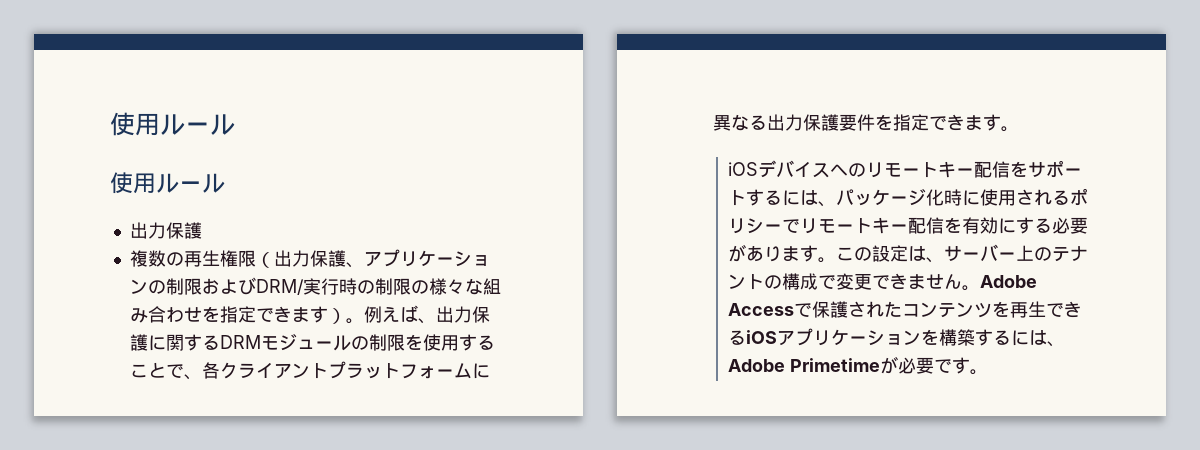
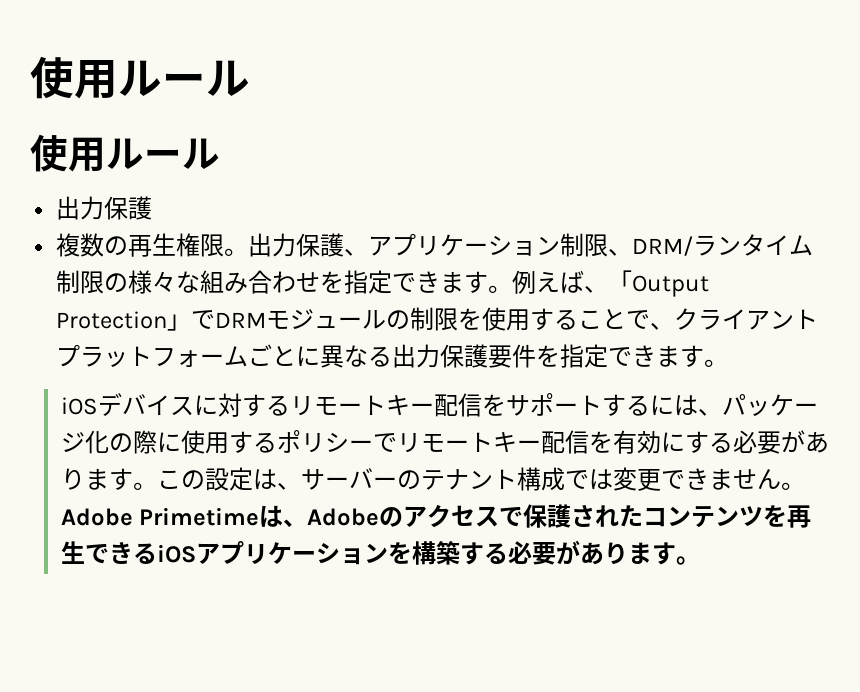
[255,252,274,268] （ -> [224,248,249,256] 。
[147,277,375,295] の制限およびDRM/実行時の -> [560,233,814,257] 制限、DRM/ランタイム
[327,308,346,324] ） -> (489, 282) none
[435,306,490,323] [129,334,220,351] 出力保護に関する -> [608,270,710,297] [56,310,216,331] 「Output Protection」で
[201,362,220,379] 各 -> (675, 326) none
(472, 371) none -> [248,344,297,366] ごと
[830,163,867,177] への -> [193,393,290,417] に対する
[944,189,1053,206] 時に使用され -> [108,430,253,454] の際に使用す
[1016,245,1035,261] 上 -> (397, 482) none
[764,273,837,290] の構成で -> [516,467,613,491] 構成では
[728,303,795,316] Access -> [139,504,500,528] Primetimeは、Adobeのアクセス
[1011,330,1066,347] [728,356,953,374] には、Adobe Primetimeが必要で -> [507,540,652,565] 必要がありま

